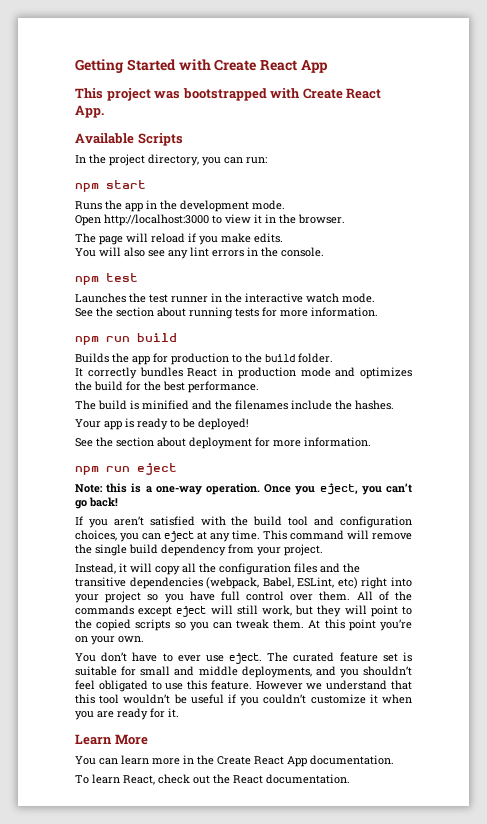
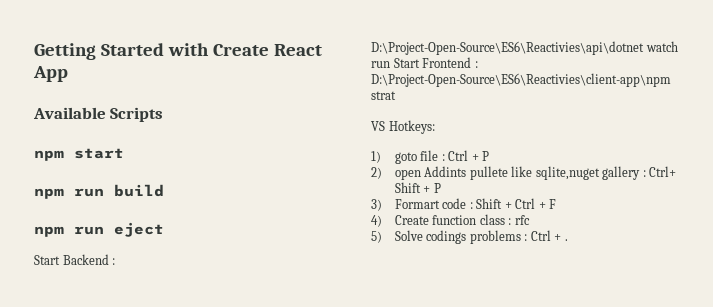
[75,88,382,101] [75,105,104,118] [75,133,183,146] [75,154,267,166] [75,180,146,192] [75,200,285,212] [75,214,345,226] [75,233,283,245] [75,247,324,259] [75,273,138,285] [75,293,375,303] [75,307,378,319] [75,333,177,345] [75,353,333,365] [75,367,412,379] [75,381,259,393] [75,400,394,410] [75,418,249,430] [75,437,371,449] [75,463,177,475] [75,483,412,495] [75,497,118,509] [75,516,412,528] [75,530,412,542] [75,544,323,556] [75,563,360,575] [75,577,412,589] [75,591,413,603] [75,605,412,617] [75,619,413,631] [75,636,144,645] [75,652,413,664] [75,666,412,678] [75,680,412,692] [75,694,412,706] [75,708,179,720] [75,734,148,745] [75,755,394,767] [75,774,350,785] This project was bootstrapped with Create React App. // Available Scripts // In the project directory, you can run: // npm start // Runs the app in the development mode. // Open http://localhost:3000 to view it in the browser. // The page will reload if you make edits. // You will also see any lint errors in the console. // npm test // Launches the test runner in the interactive watch mode. // See the section about running tests for more information. // npm run build // Builds the app for production to the build folder. // It correctly bundles React in production mode and optimizes the build for the best performance. // The build is minified and the filenames include the hashes. // Your app is ready to be deployed! // See the section about deployment for more information. // npm run eject // Note: this is a one-way operation. Once you eject, you can’t go back! // If you aren’t satisfied with the build tool and configuration choices, you can eject at any time. This command will remove the single build dependency from your project. // Instead, it will copy all the configuration files and the transitive dependencies (webpack, Babel, ESLint, etc) right into your project so you have full control over them. All of the commands except eject will still work, but they will point to the copied scripts so you can tweak them. At this point you’re on your own. // You don’t have to ever use eject. The curated feature set is suitable for small and middle deployments, and you shouldn’t feel obligated to use this feature. However we understand that this tool wouldn’t be useful if you couldn’t customize it when you are ready for it. // Learn More // You can learn more in the Create React App documentation. // To learn React, check out the React documentation. -> [33,107,164,122] [34,148,124,161] [34,184,164,199] [34,222,164,237] [34,254,116,265] [371,41,678,55] [371,57,478,68] [371,73,671,87] [371,91,396,100] [371,120,435,134] [371,150,490,164] [371,166,677,180] [394,182,441,193] [371,198,557,211] [371,214,530,227] [371,230,568,244] Available Scripts // npm start // npm run build // npm run eject // Start Backend : D:\Project-Open-Source\ES6\Reactivies\api\dotnet watch run Start Frontend : D:\Project-Open-Source\ES6\Reactivies\client-app\npm strat // VS Hotkeys: // 1) goto file : Ctrl + P // 2) open Addints pullete like sqlite,nuget gallery : Ctrl+ Shift + P // 3) Formart code : Shift + Ctrl + F // 4) Create function class : rfc // 5) Solve codings problems : Ctrl + .

